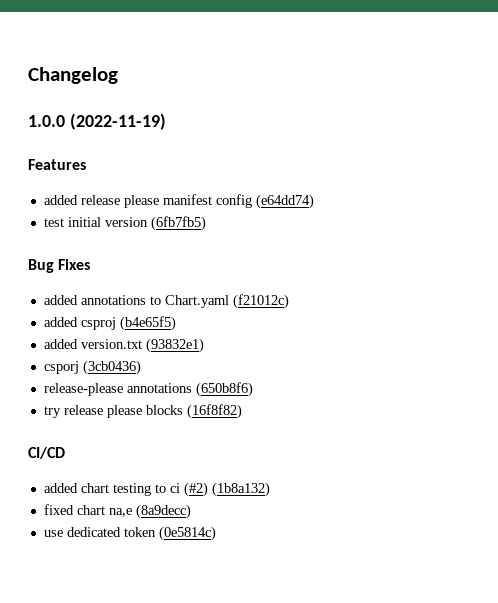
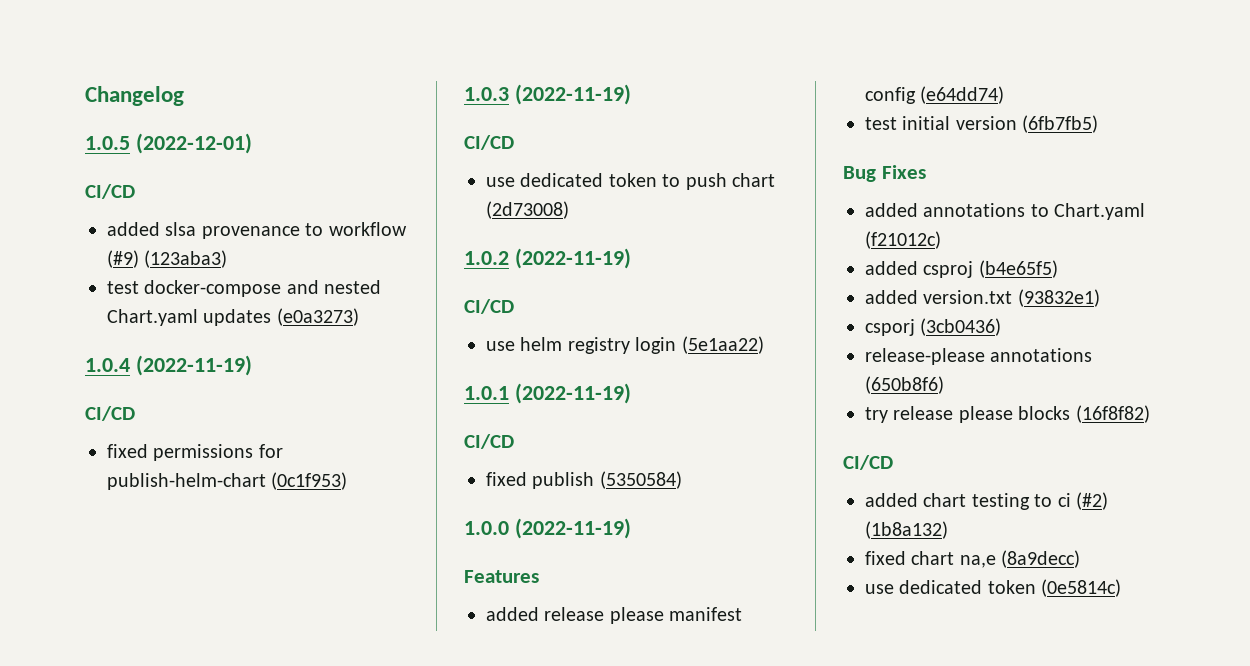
(118, 75) none -> [85,133,252,154] [85,184,135,199] [107,222,407,239] [107,250,228,268] [107,280,382,297] [107,308,359,326] [85,355,252,376] [85,406,135,421] [107,444,283,461] [107,472,348,490] [464,84,631,105] [464,135,514,150] [486,173,775,190] [486,201,569,219] [464,248,631,269] [464,299,514,314] [486,336,764,354] [464,383,631,404] [464,434,514,449] [486,471,682,489] // 1.0.5 (2022-12-01) // CI/CD // added slsa provenance to workflow (#9) (123aba3) // test docker-compose and nested Chart.yaml updates (e0a3273) // 1.0.4 (2022-11-19) // CI/CD // fixed permissions for publish-helm-chart (0c1f953) // 1.0.3 (2022-11-19) // CI/CD // use dedicated token to push chart (2d73008) // 1.0.2 (2022-11-19) // CI/CD // use helm registry login (5e1aa22) // 1.0.1 (2022-11-19) // CI/CD // fixed publish (5350584)

